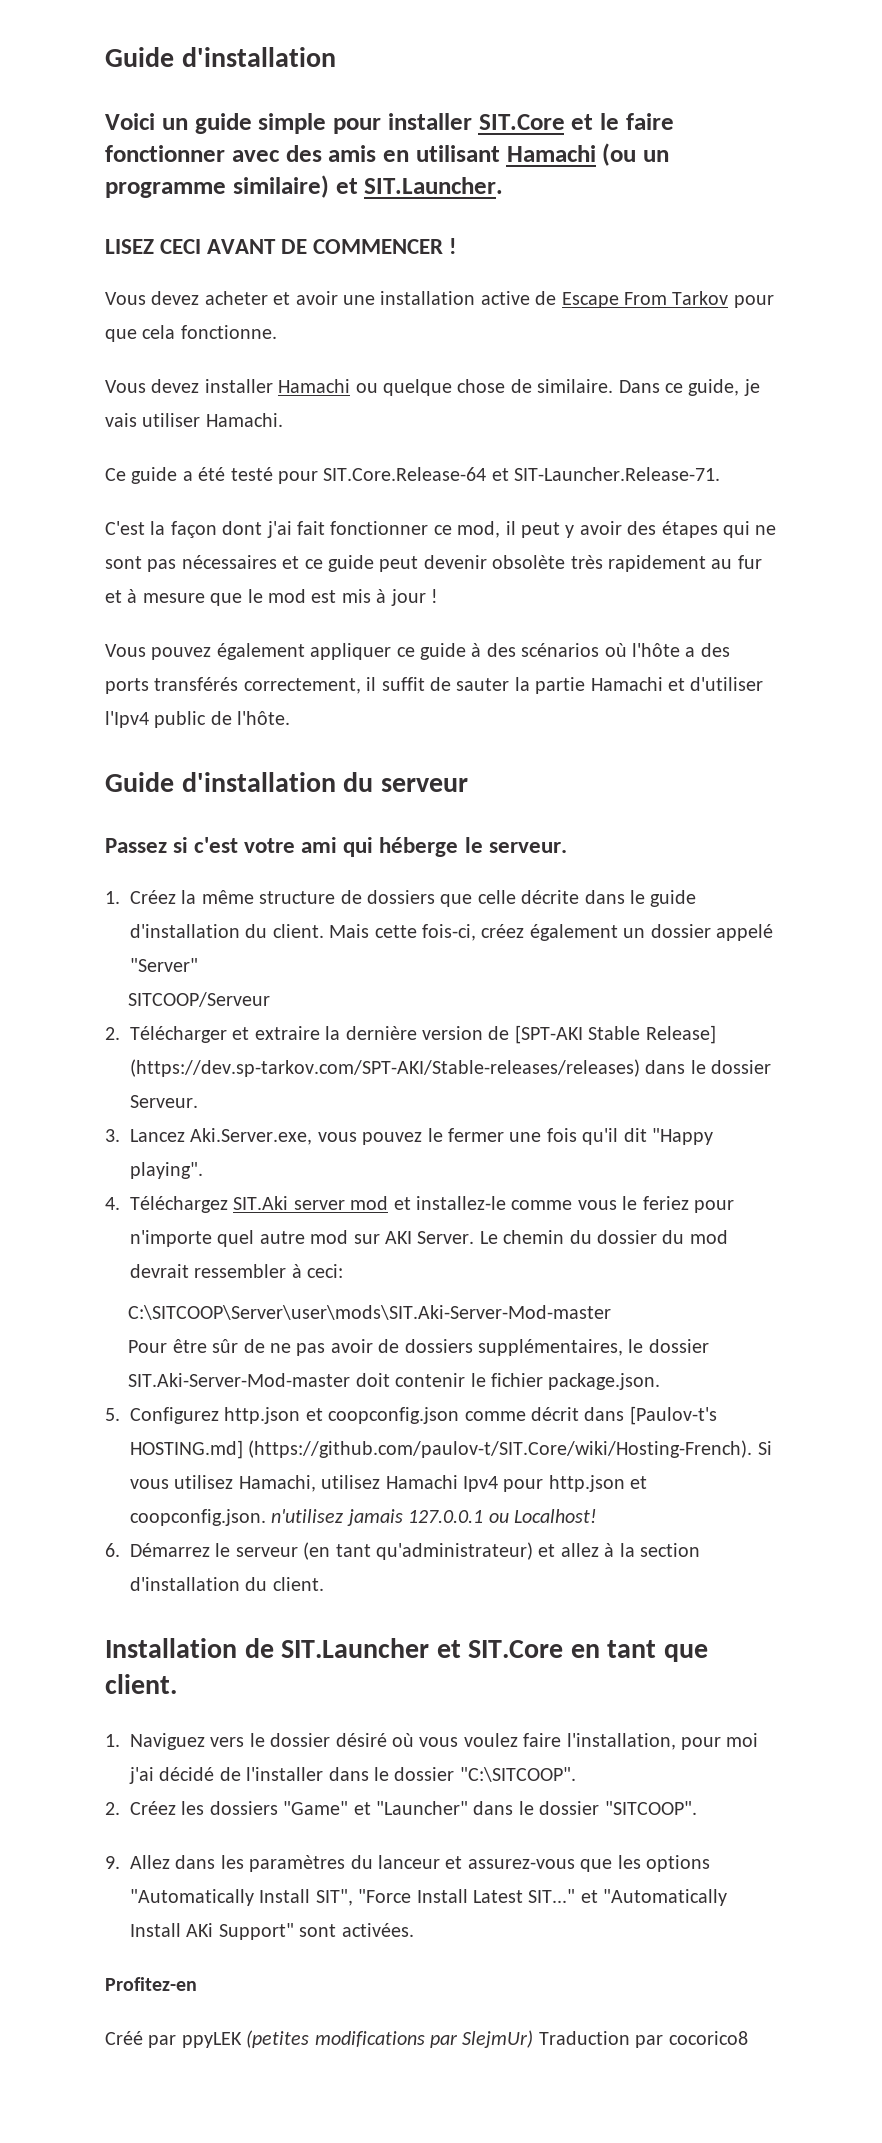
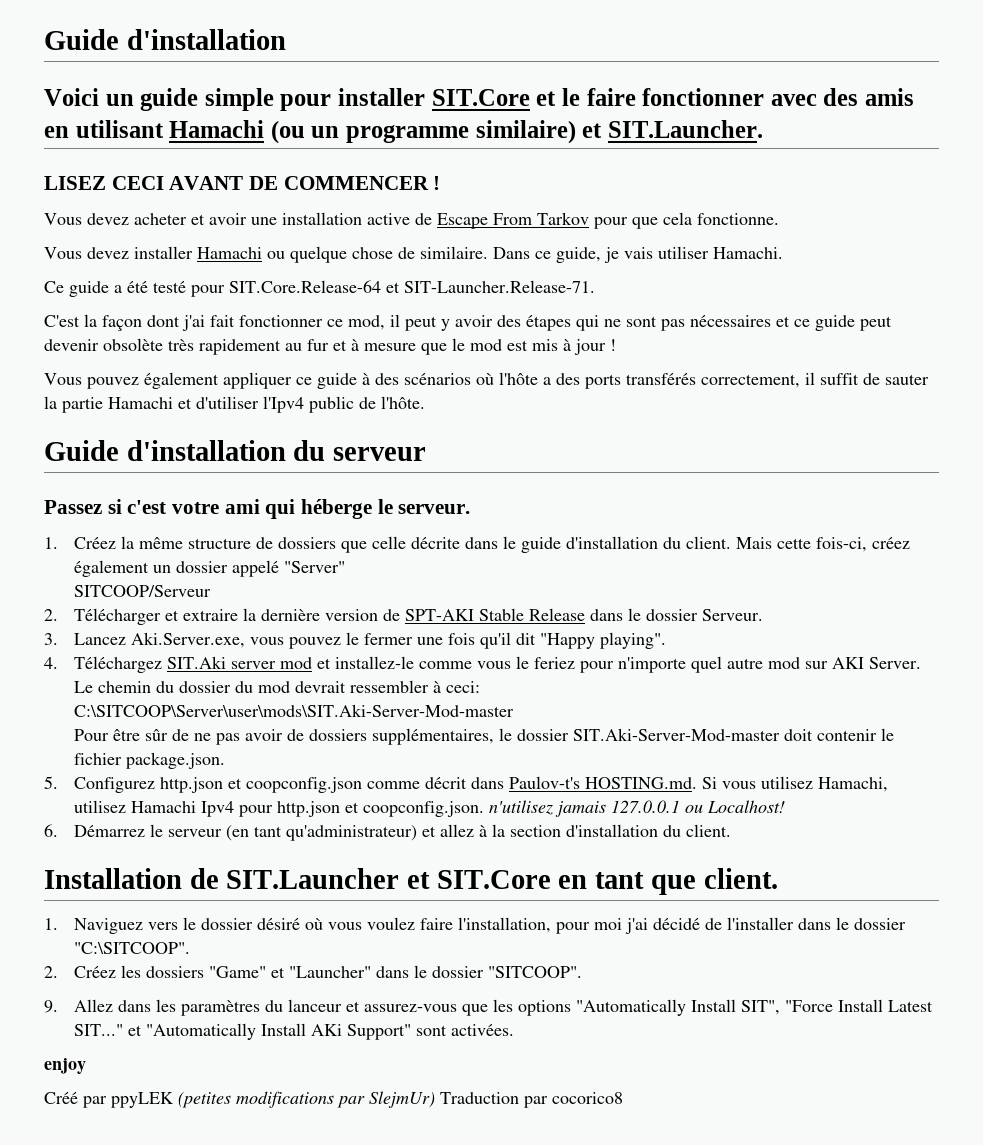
[514,1025,716,1044] [130,1059,640,1077] [SPT-AKI Stable Release] (https://dev.sp-tarkov.com/SPT-AKI/Stable-releases/releases) -> [405,608,586,621] SPT-AKI Stable Release
[629,1406,717,1425] [130,1440,753,1459] [Paulov-t's HOSTING.md] (https://github.com/paulov-t/SIT.Core/wiki/Hosting-French). -> [509,776,698,789] Paulov-t's HOSTING.md.
[105,1977,197,1991] Profitez-en -> [44,1058,86,1074] enjoy

